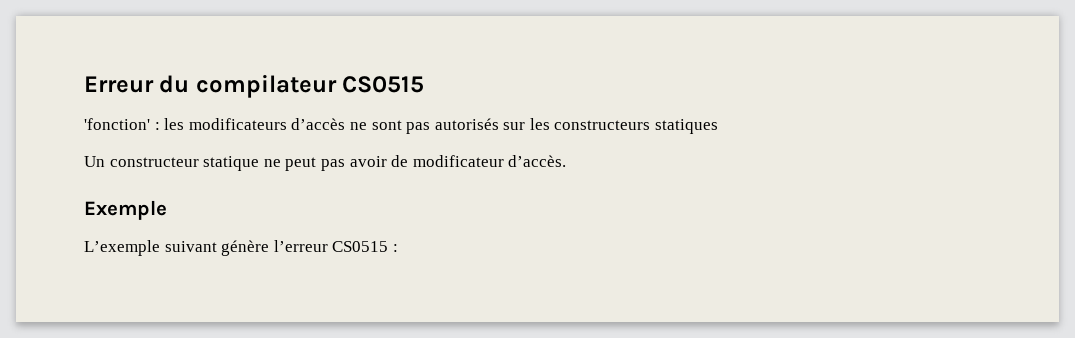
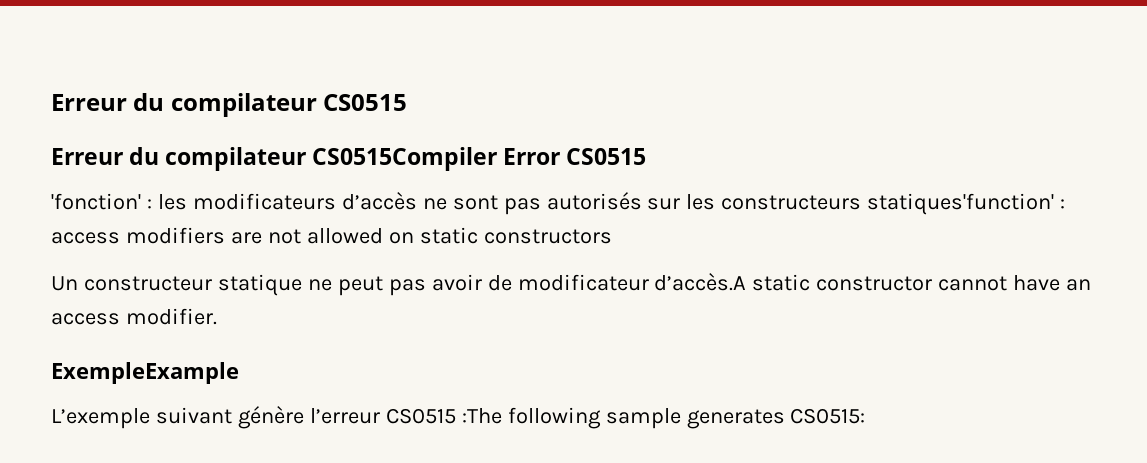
(425, 84) none -> [51,147,647,171] // Erreur du compilateur CS0515Compiler Error CS0515
[655,119,719,134] statiques -> [867,193,1066,215] [51,227,612,244] statiques'function' : access modifiers are not allowed on static constructors
[508,155,567,167] [84,200,167,220] d’accès. // Exemple -> [654,273,1092,291] [51,308,217,325] [51,362,239,384] d’accès.A static constructor cannot have an access modifier. // ExempleExample
[392,244,398,252] : -> [461,407,866,429] :The following sample generates CS0515:

